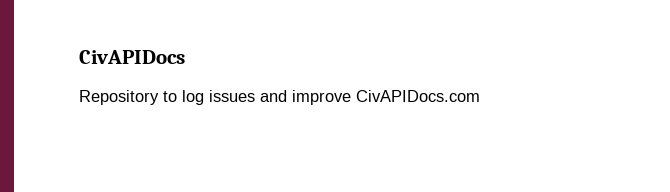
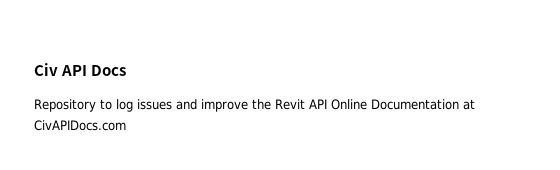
[79,50,185,64] CivAPIDocs -> [34,63,127,76] Civ API Docs
(351, 97) none -> [252,99,475,110] the Revit API Online Documentation at

